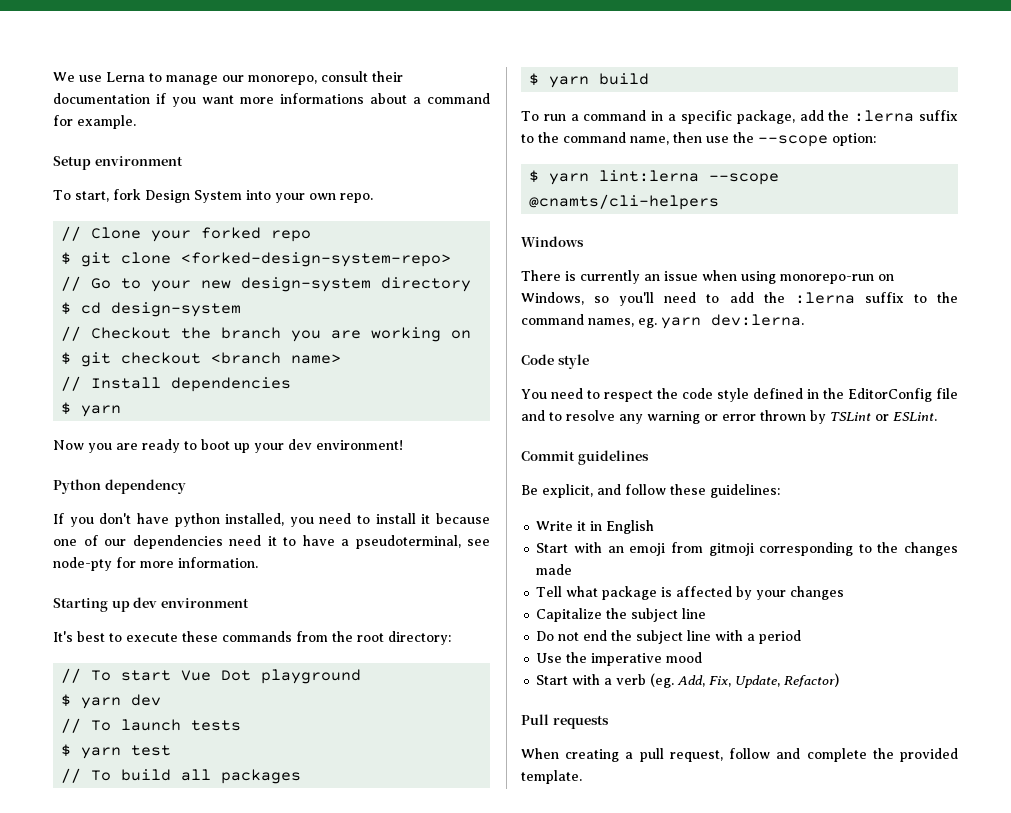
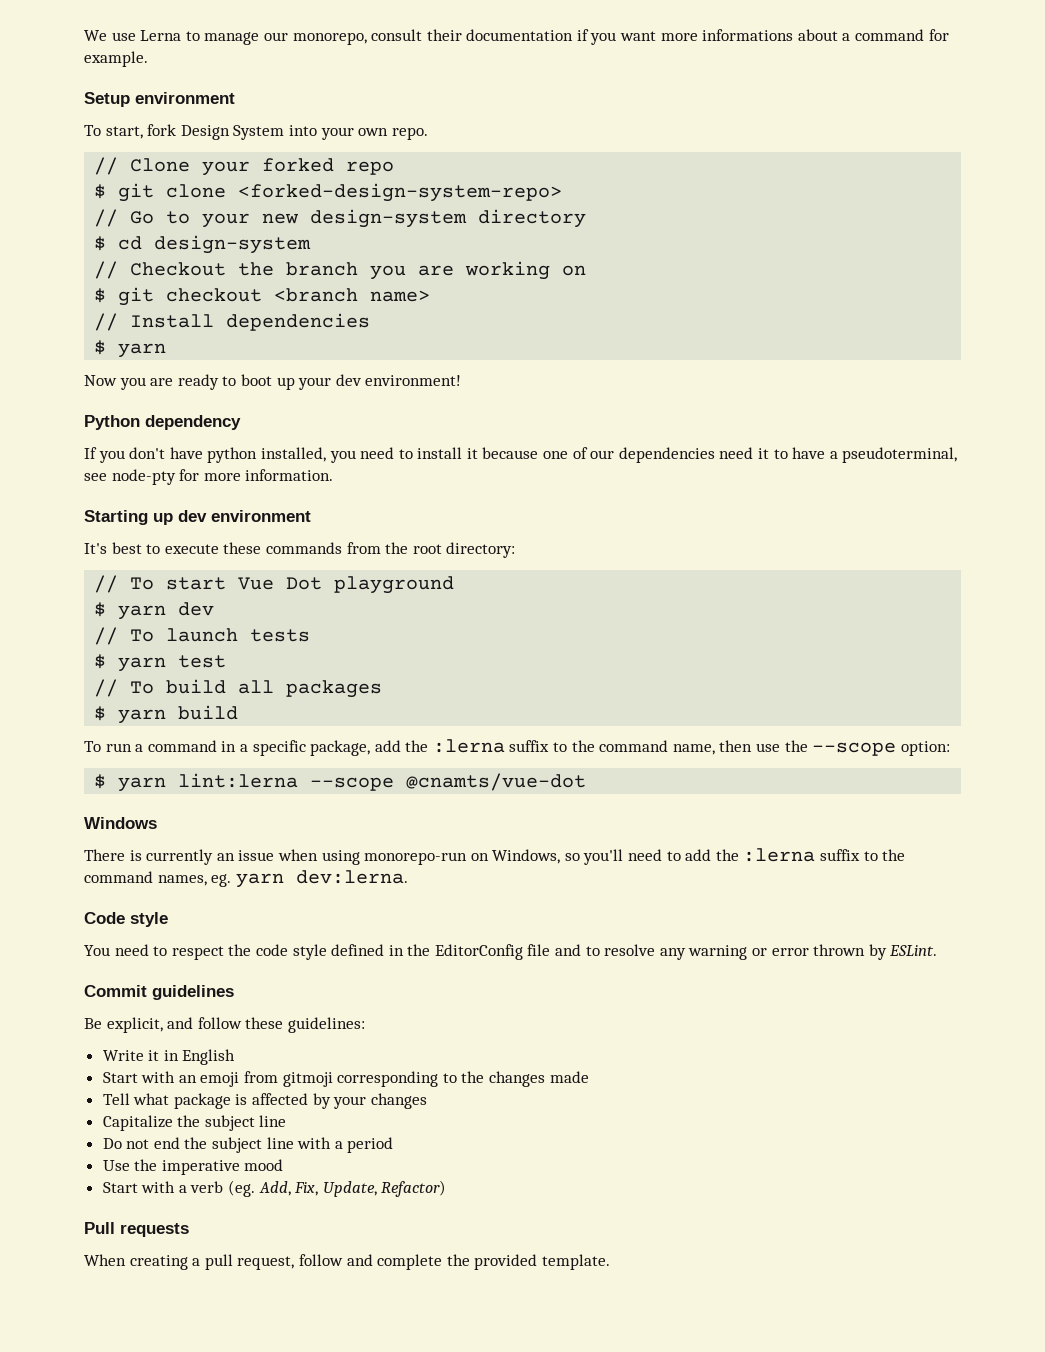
[529,194,720,210] @cnamts/cli-helpers -> [406,773,587,791] @cnamts/vue-dot
[830,412,889,421] TSLint or -> (887, 952) none

